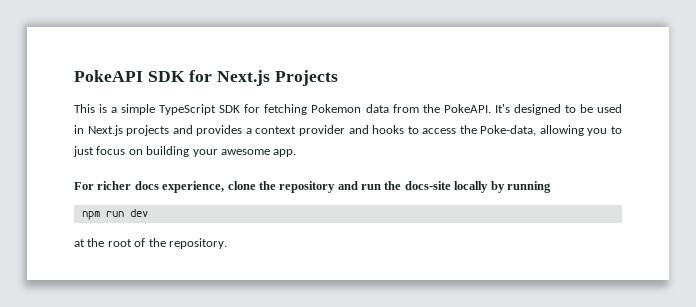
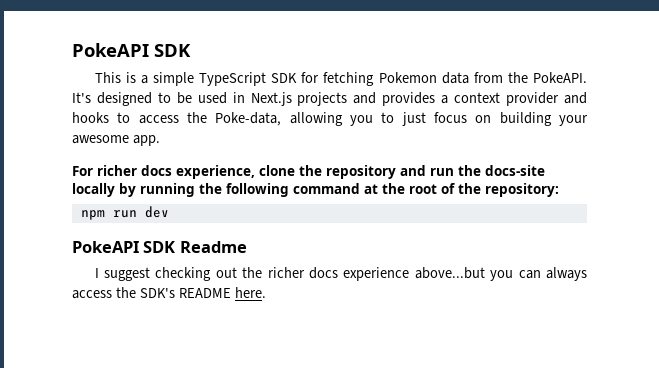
[74,70,338,86] PokeAPI SDK for Next.js Projects -> [72,43,191,57] PokeAPI SDK
[81,209,148,220] [74,238,227,249] // npm run dev // at the root of the repository. -> [199,183,559,197] [80,206,169,220] [72,241,247,253] [94,267,587,281] [72,287,266,299] the following command at the root of the repository: // npm run dev // PokeAPI SDK Readme // I suggest checking out the richer docs experience above...but you can always access the SDK's README here.

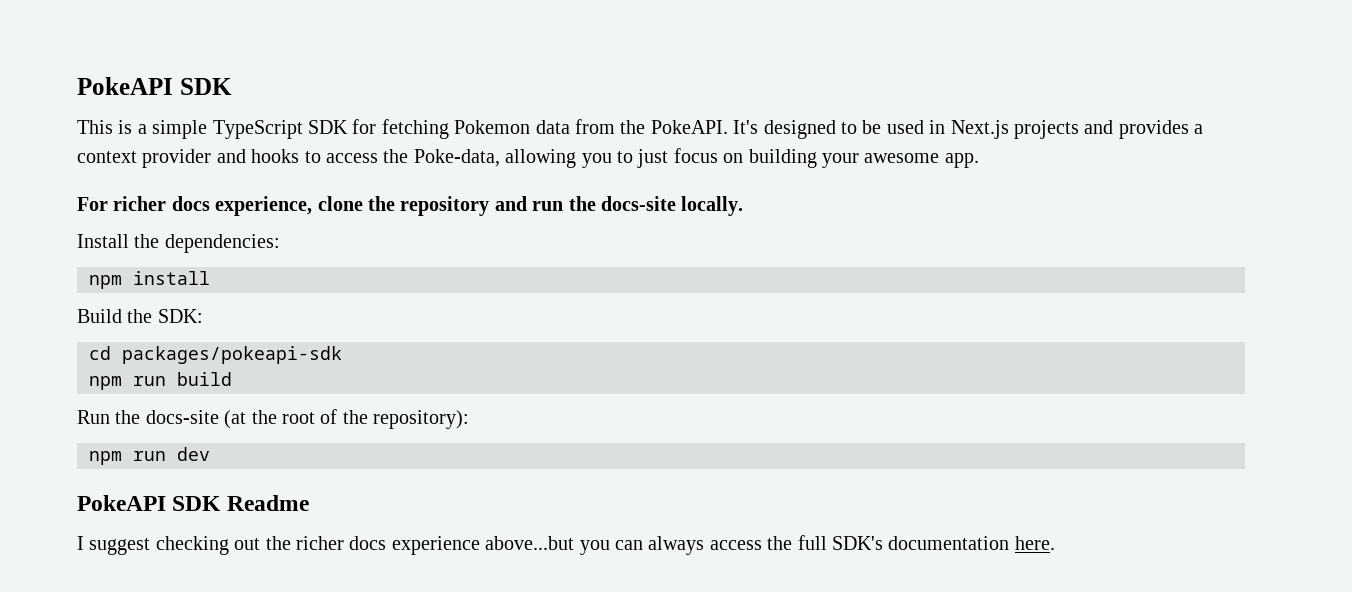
[72,183,378,197] locally by running the following command at -> [681,196,744,216] [77,234,280,253] [89,271,210,289] [77,309,203,323] [89,346,342,364] [89,372,232,390] [77,410,247,429] locally. // Install the dependencies: // npm install // Build the SDK: // cd packages/pokeapi-sdk // npm run build // Run the docs-site (at
[485,183,559,197] repository: -> [373,410,470,429] repository):
[139,288,231,298] SDK's README -> [797,535,1010,550] full SDK's documentation

